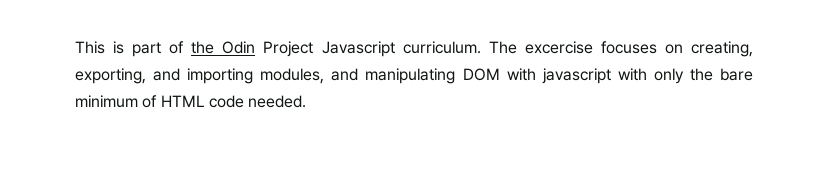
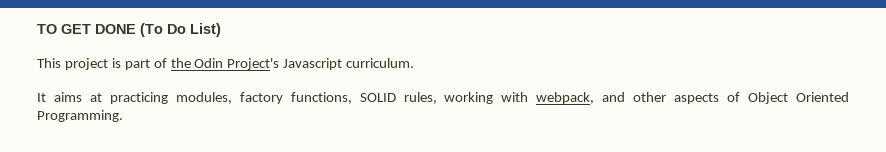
[75,41,105,54] This -> [37,23,221,37] [37,58,108,70] TO GET DONE (To Do List) // This project
[263,41,314,57] Project -> [227,58,280,70] Project's
[488,41,754,57] [75,68,754,84] [75,95,307,108] The excercise focuses on creating, exporting, and importing modules, and manipulating DOM with javascript with only the bare minimum of HTML code needed. -> [37,92,850,104] [37,110,123,122] // It aims at practicing modules, factory functions, SOLID rules, working with webpack, and other aspects of Object Oriented Programming.

